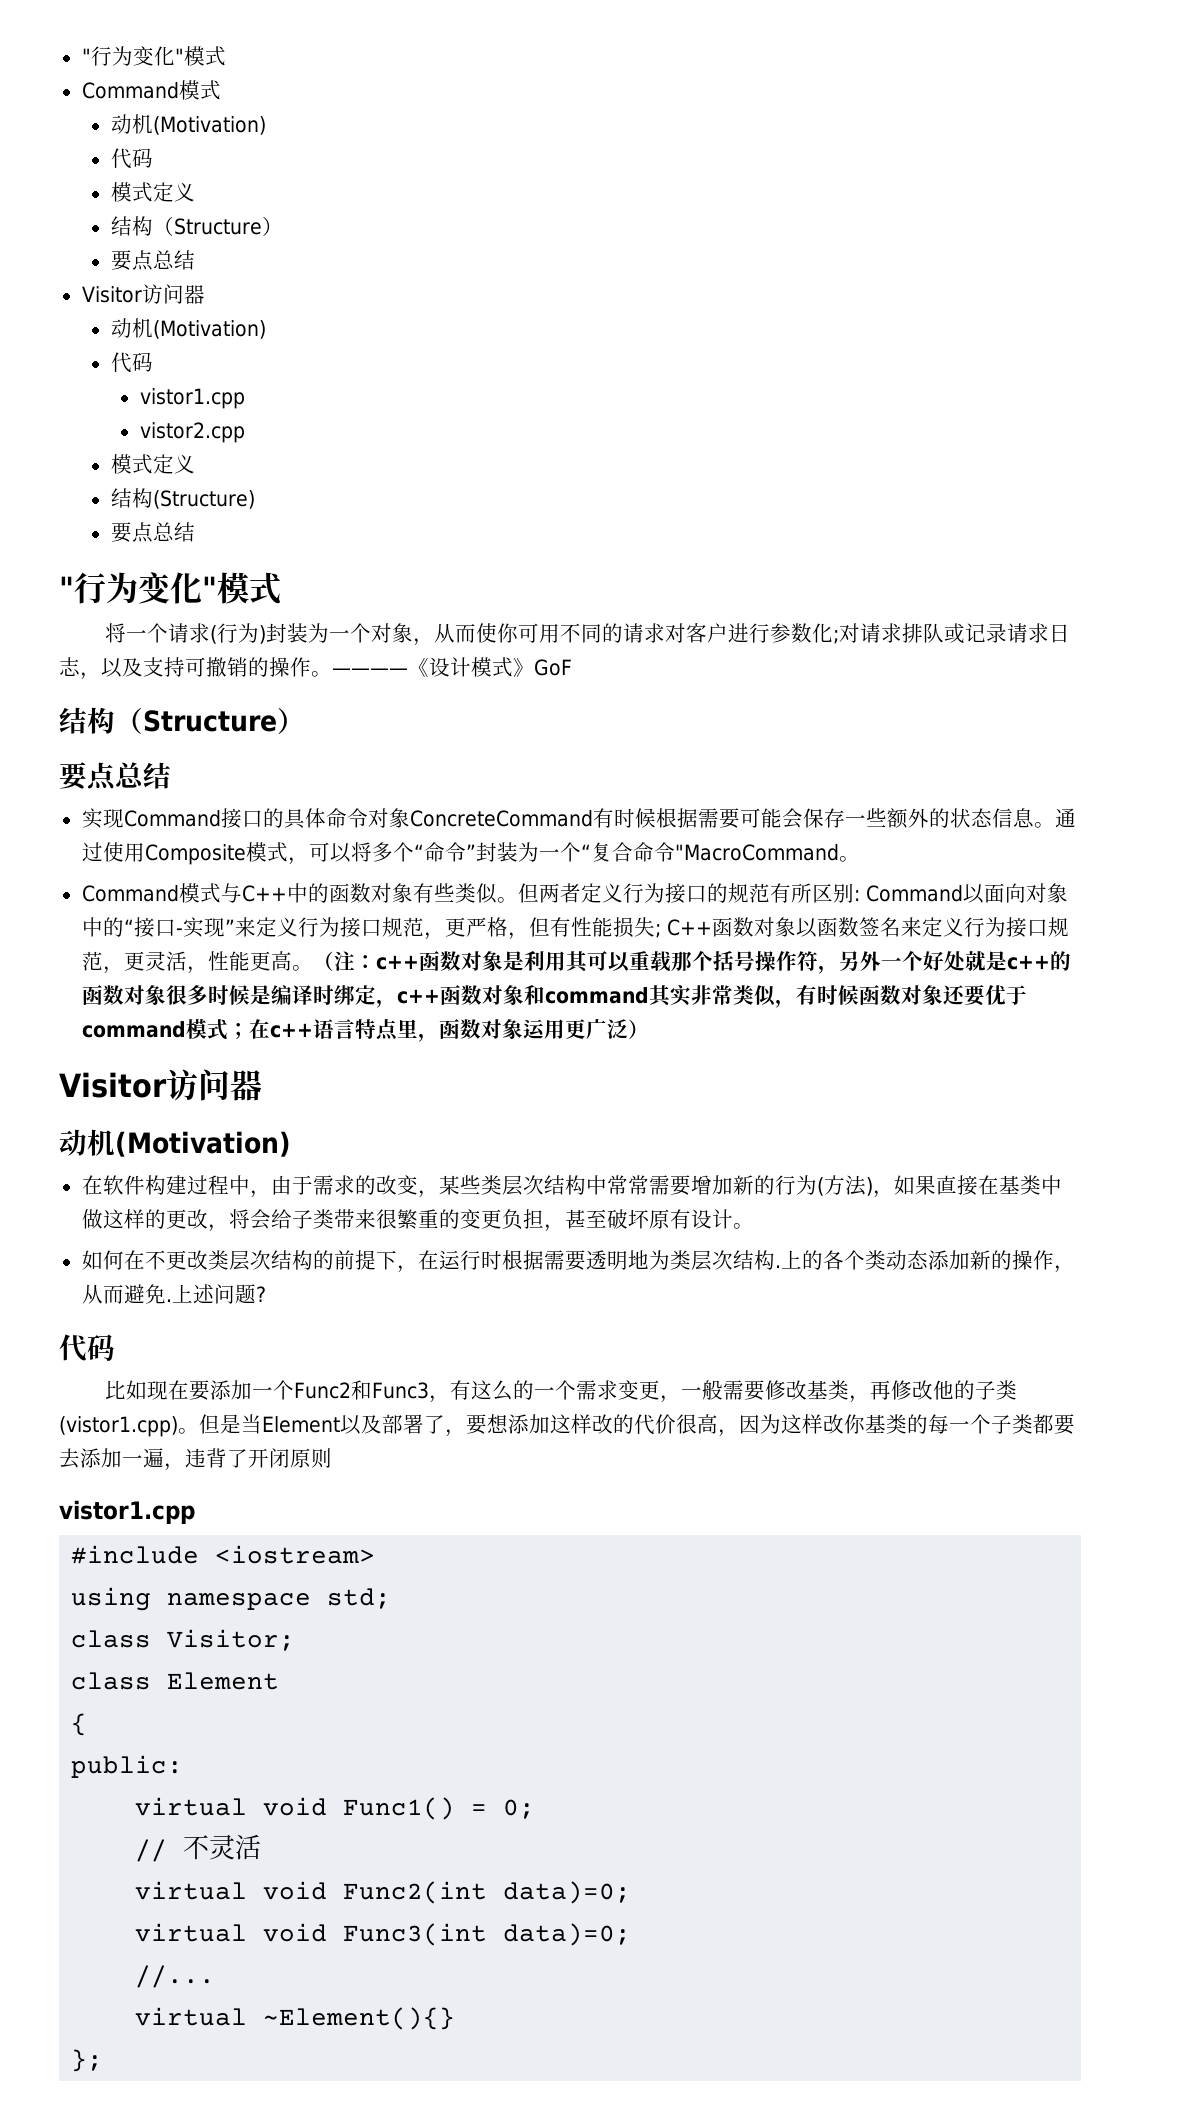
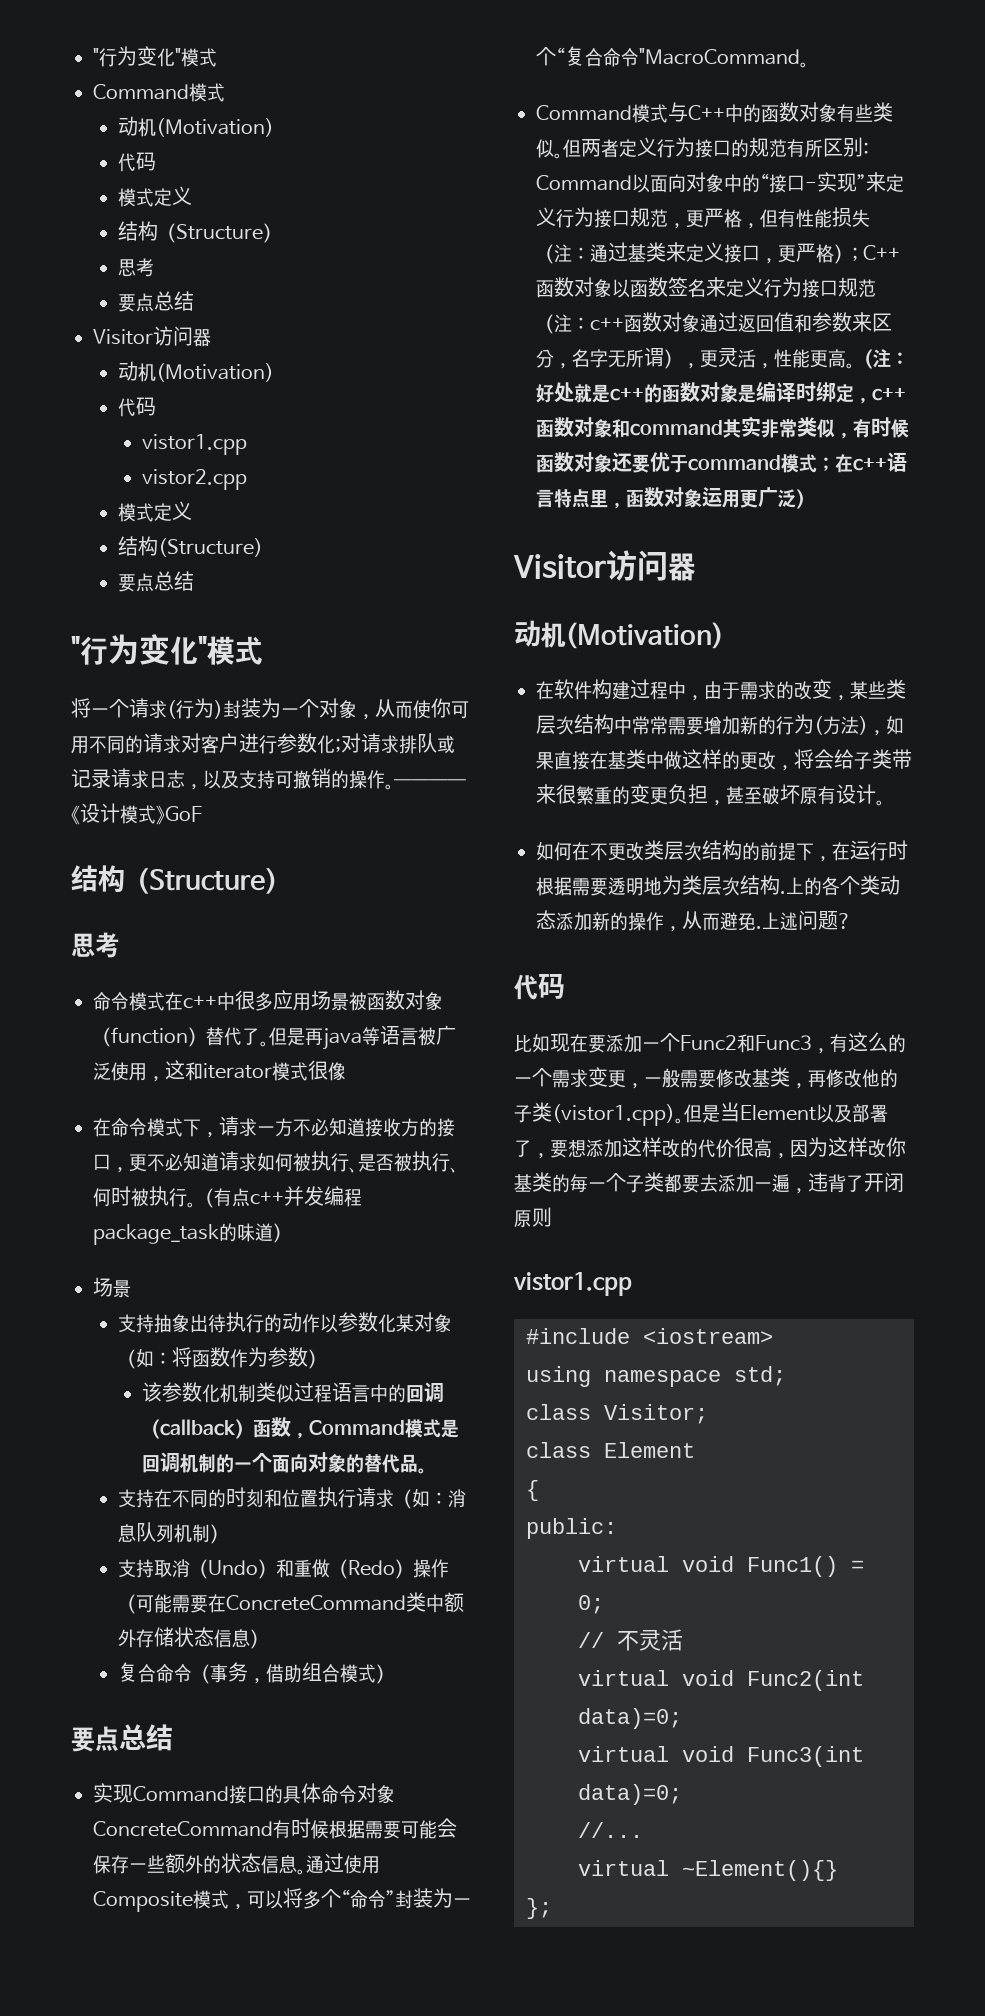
(283, 226) none -> [117,258,154,277] // 思考
(305, 721) none -> [71,932,119,958] [93,990,443,1011] [93,1025,456,1050] [93,1060,346,1082] [93,1116,455,1138] [93,1151,459,1173] [93,1186,362,1208] [93,1223,291,1245] [93,1277,131,1298] [117,1312,452,1333] [117,1347,326,1369] [142,1382,445,1403] [142,1417,460,1439] [142,1452,428,1474] [117,1487,466,1509] [117,1522,228,1544] [117,1559,449,1579] [117,1592,464,1614] [117,1627,268,1649] [117,1662,394,1684] // 思考 // 命令模式在c++中很多应用场景被函数对象（function）替代了。但是再java等语言被广泛使用，这和iterator模式很像 // 在命令模式下，请求一方不必知道接收方的接口，更不必知道请求如何被执行、是否被执行、何时被执行。（有点c++并发编程package_task的味道） // 场景 // 支持抽象出待执行的动作以参数化某对象（如：将函数作为参数） // 该参数化机制类似过程语言中的回调（callback）函数，Command模式是回调机制的一个面向对象的替代品。 // 支持在不同的时刻和位置执行请求（如：消息队列机制） // 支持取消（Undo）和重做（Redo）操作（可能需要在ConcreteCommand类中额外存储状态信息） // 复合命令（事务，借助组合模式）
(655, 927) none -> [536,242,852,264] （注：通过基类来定义接口，更严格）
(103, 961) none -> [536,312,892,334] [536,347,682,369] （注：c++函数对象通过返回值和参数来区分，名字无所谓）
[375,950,923,974] c++函数对象是利用其可以重载那个括号操作符，另外一个 -> (909, 358) none
[165,985,250,1005] 很多时候 -> (738, 393) none

